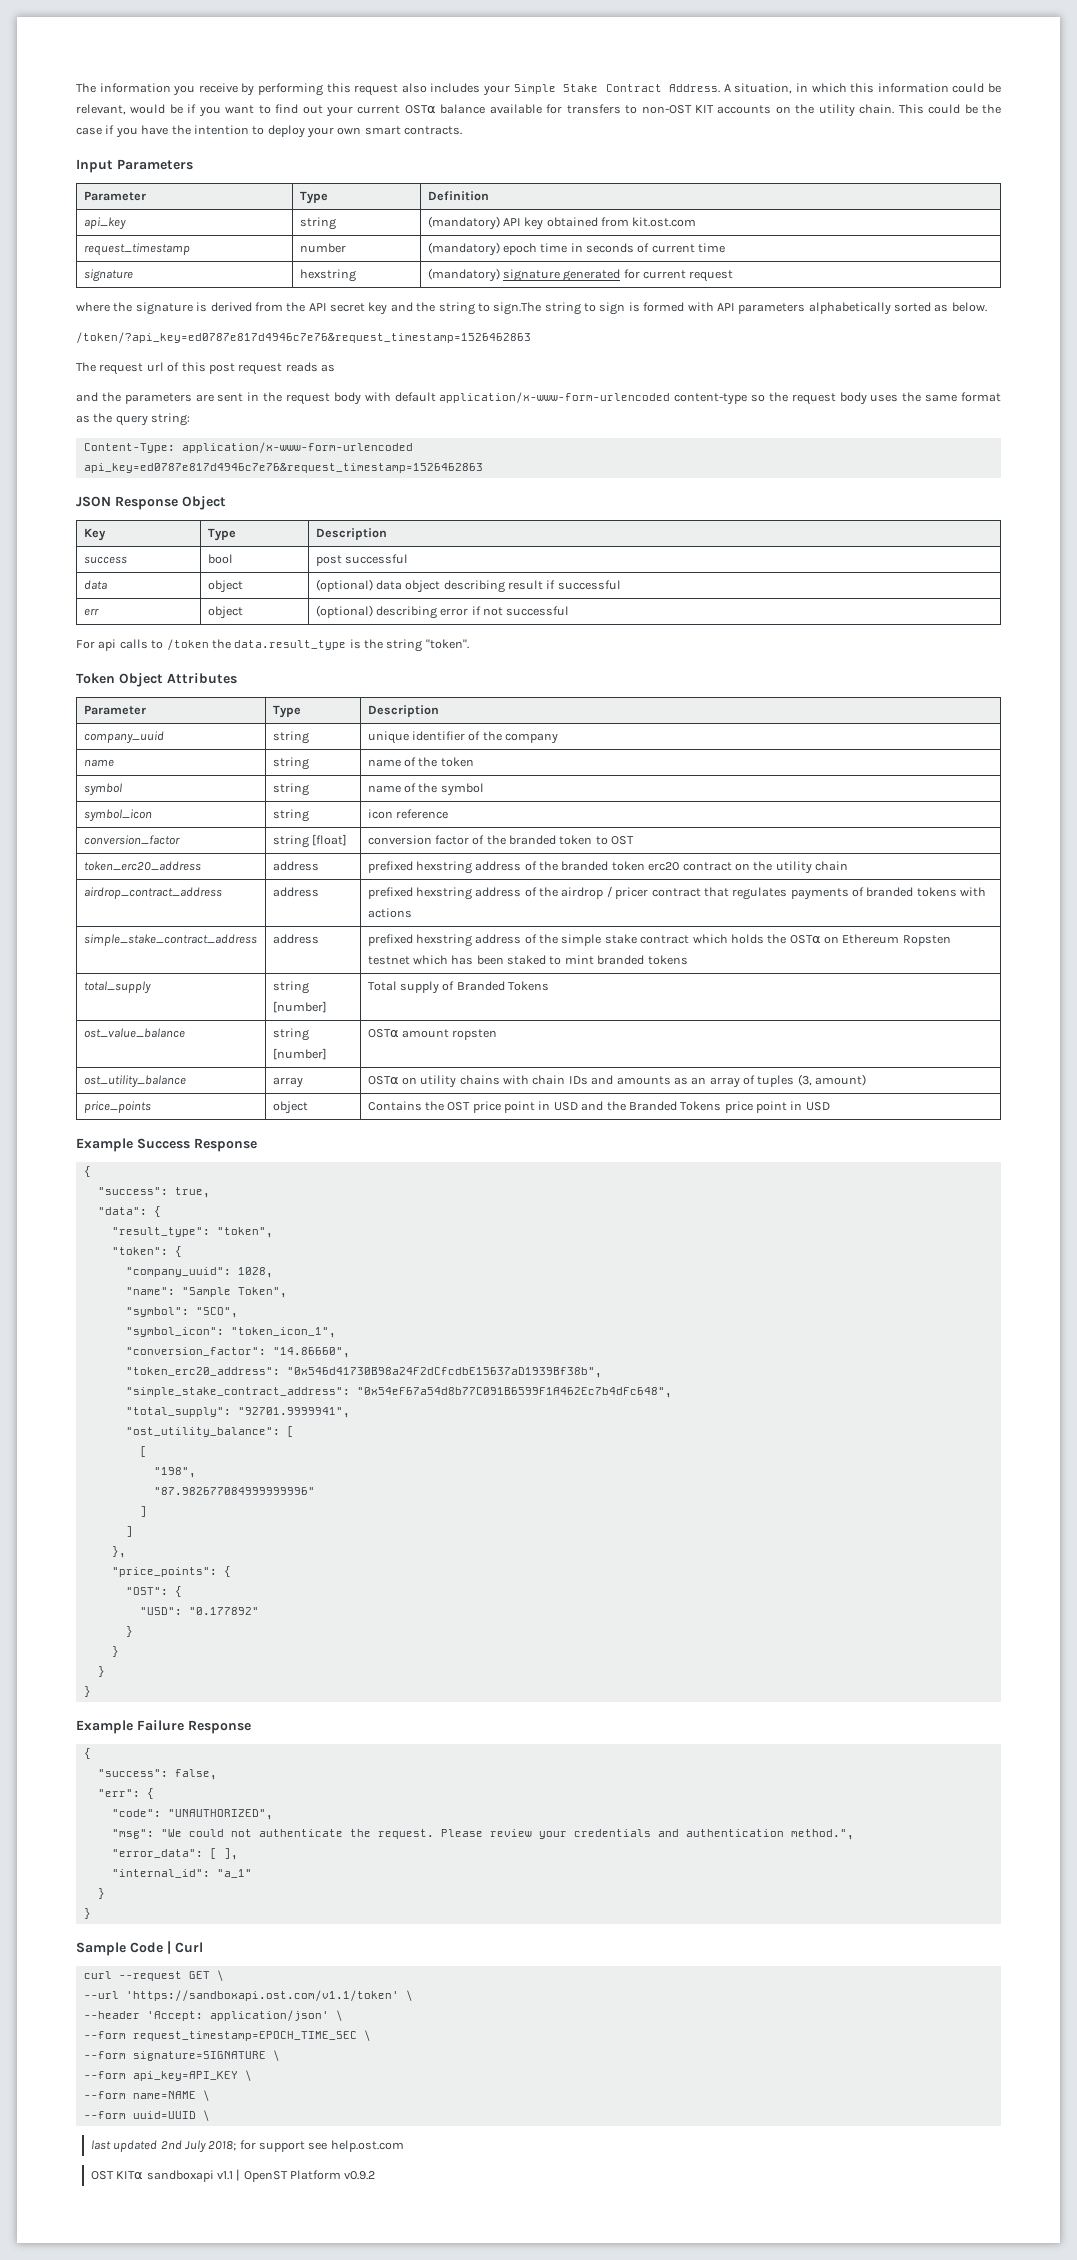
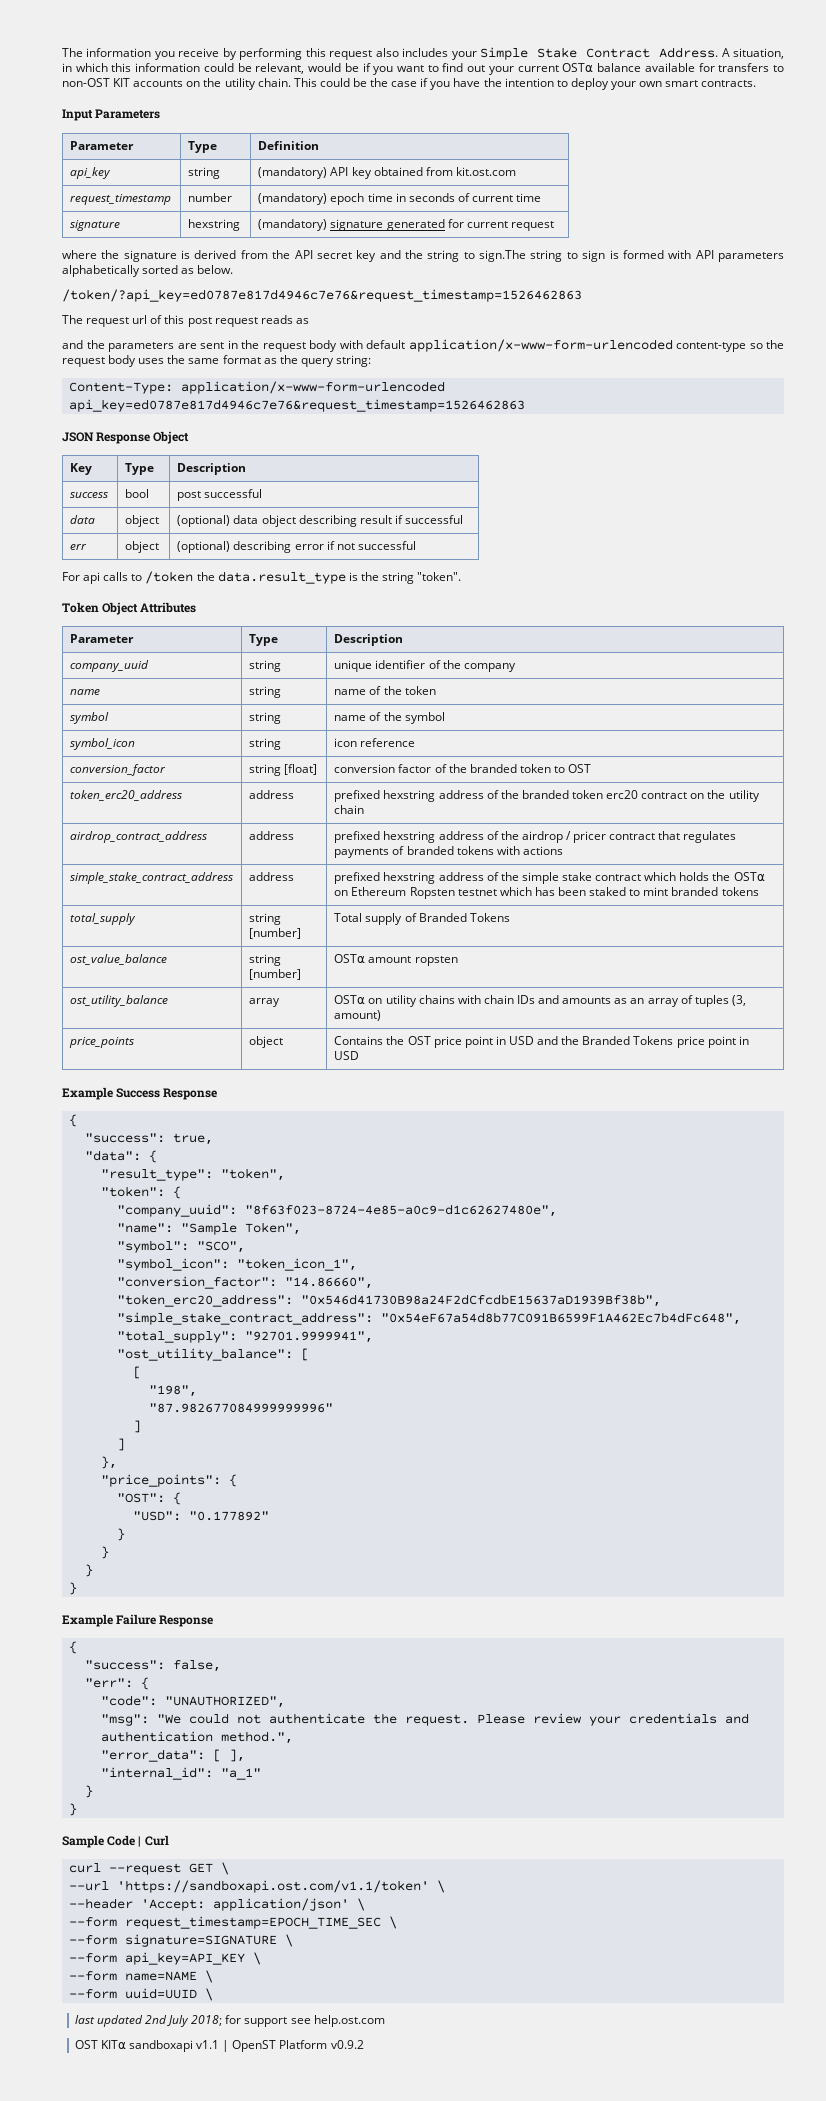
[237,1267,273,1278] 1028, -> [244,1204,557,1217] "8f63f023-8724-4e85-a0c9-d1c62627480e",

